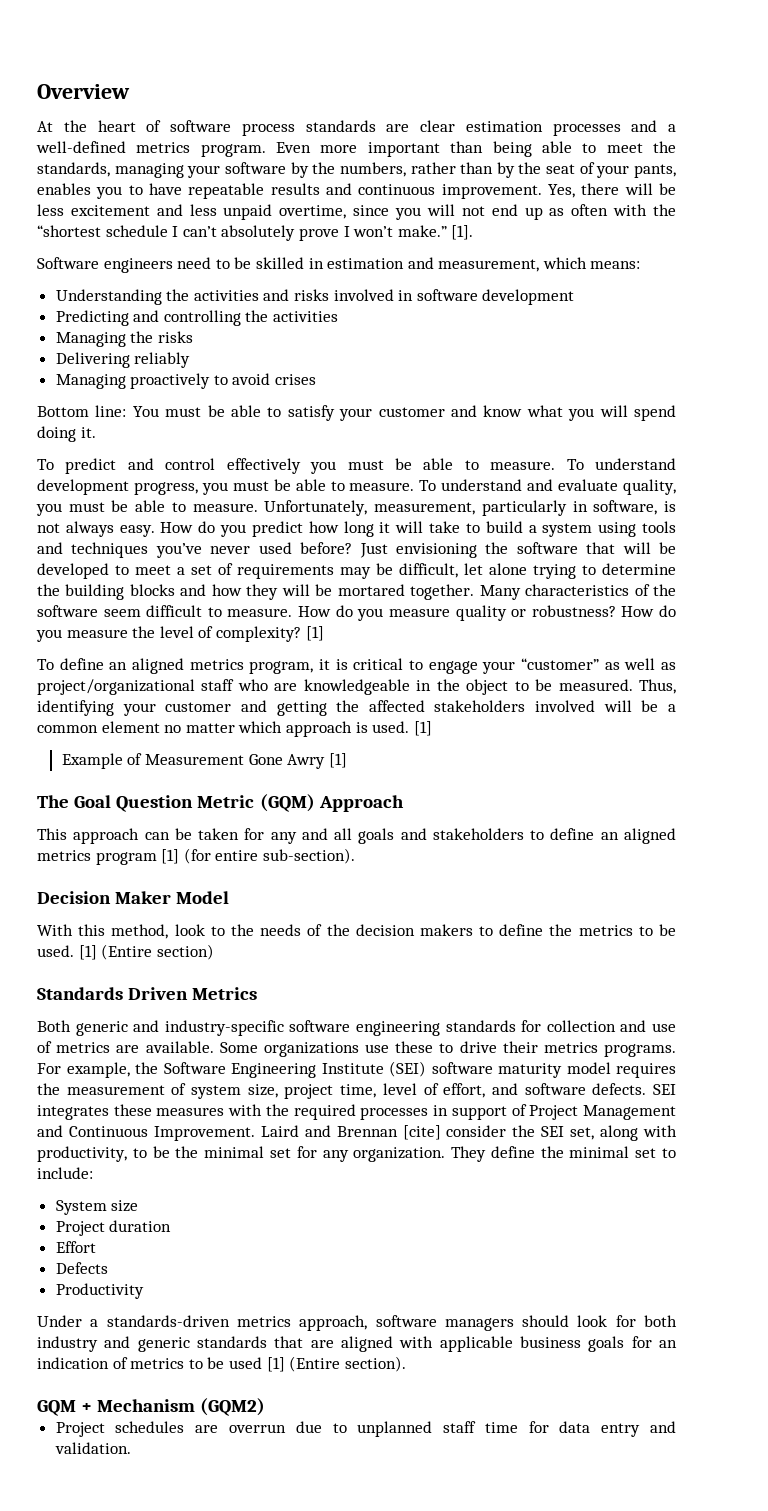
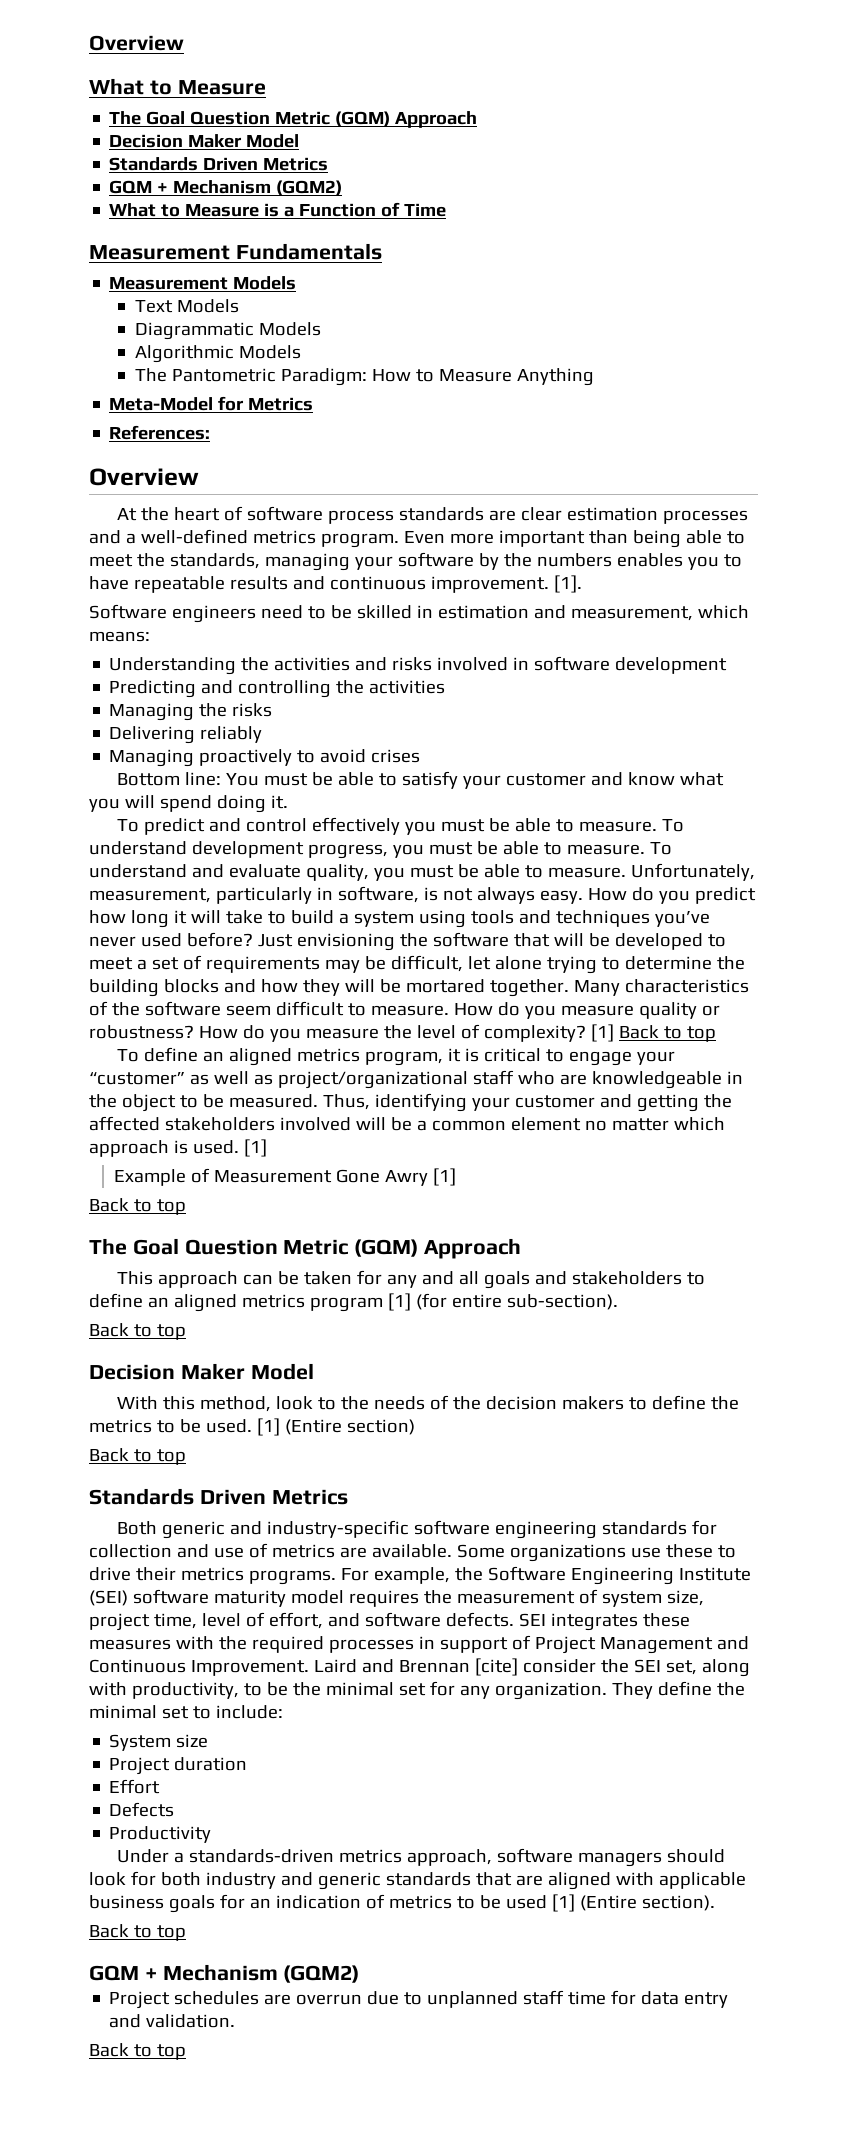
[37,84,130,99] Overview -> [89,35,184,51] [89,78,266,95] [109,111,478,128] [109,134,300,148] [109,157,329,171] [109,180,343,196] [109,202,447,217] [89,243,382,260] [109,276,297,290] [134,299,239,313] [134,322,321,340] [134,345,301,363] [134,368,594,386] [109,396,314,411] [109,425,211,440] [89,468,199,486] Overview // What to Measure // The Goal Question Metric (GQM) Approach // Decision Maker Model // Standards Driven Metrics // GQM + Mechanism (GQM2) // What to Measure is a Function of Time // Measurement Fundamentals // Measurement Models // Text Models // Diagrammatic Models // Algorithmic Models // The Pantometric Paradigm: How to Measure Anything // Meta-Model for Metrics // References: // Overview
[339,162,676,178] numbers, rather than by the seat of your pants, -> [536,553,612,567] numbers
[548,183,677,198] [37,204,677,220] [37,225,447,241] Yes, there will be less excitement and less unpaid overtime, since you will not end up as often with the “shortest schedule I can’t absolutely prove I won’t make.” -> (549, 584) none
(324, 633) none -> [618,1025,716,1042] Back to top
(347, 760) none -> [89,1198,186,1215] // Back to top
(355, 856) none -> [89,1323,186,1340] // Back to top
(214, 952) none -> [89,1448,186,1465] // Back to top
(406, 1364) none -> [89,1924,186,1941] // Back to top
(131, 1448) none -> [89,2043,186,2060] // Back to top

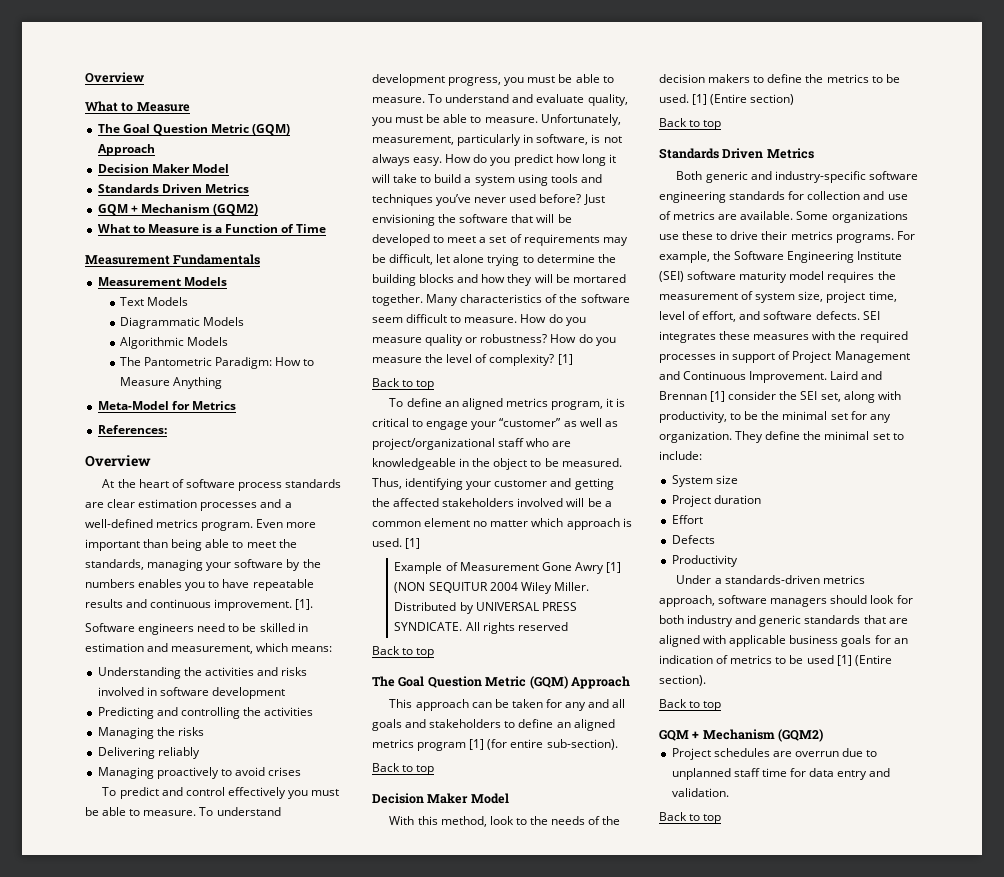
[116,771,724,789] [89,795,288,813] // Bottom line: You must be able to satisfy your customer and know what you will spend doing it. -> (302, 771) none
(614, 1033) none -> (573, 359) //
(457, 1177) none -> [394,582,589,594] [394,602,577,614] [394,622,568,634] (NON SEQUITUR 2004 Wiley Miller. Distributed by UNIVERSAL PRESS SYNDICATE. All rights reserved
[474,1658,518,1676] [cite] -> [710,391,726,402] [1]

